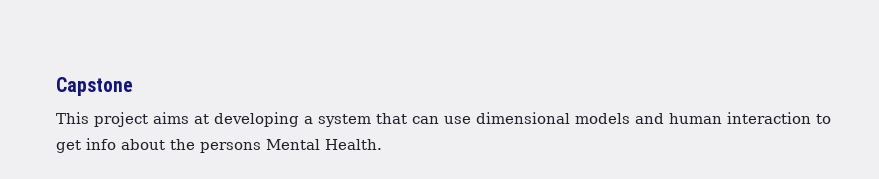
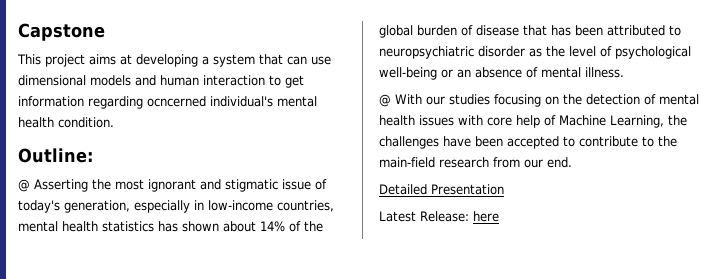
[86,138,382,153] info about the persons Mental Health. -> [18,96,317,109] [18,117,114,128] [18,148,93,163] [18,179,327,192] [18,200,334,213] [18,221,323,232] [379,25,681,38] [379,46,691,59] [379,67,624,80] [379,94,699,107] [379,115,687,128] [379,136,677,149] [379,157,572,168] [379,184,504,195] [379,211,499,222] information regarding ocncerned individual's mental health condition. // Outline: // @ Asserting the most ignorant and stigmatic issue of today's generation, especially in low-income countries, mental health statistics has shown about 14% of the global burden of disease that has been attributed to neuropsychiatric disorder as the level of psychological well-being or an absence of mental illness. // @ With our studies focusing on the detection of mental health issues with core help of Machine Learning, the challenges have been accepted to contribute to the main-field research from our end. // Detailed Presentation // Latest Release: here

